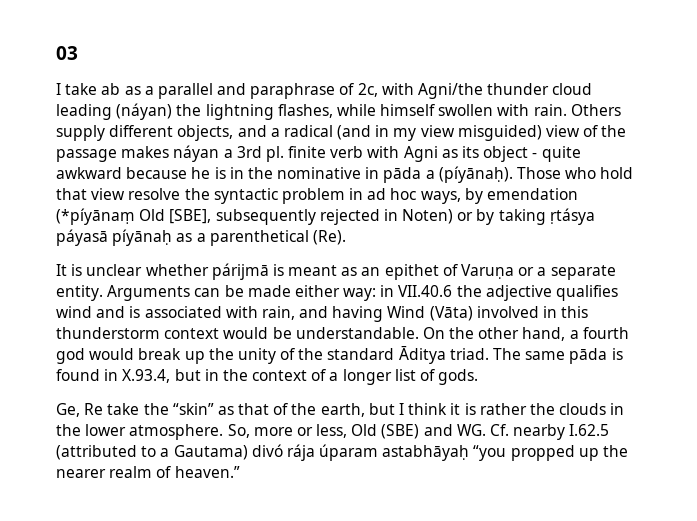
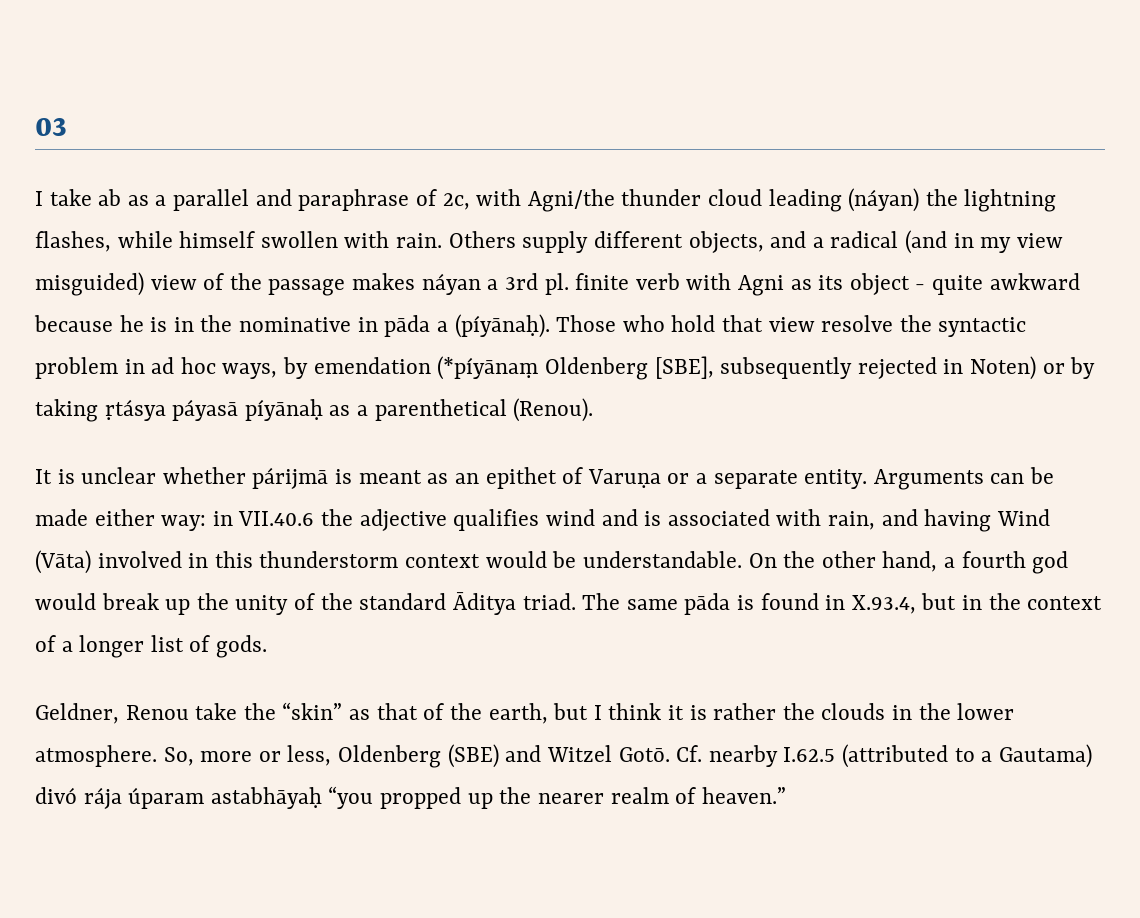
[139,209,166,221] Old -> [544,357,648,380] Oldenberg
[312,230,346,245] (Re). -> [513,398,594,422] (Renou).
[56,403,104,417] Ge, Re -> [35,703,189,724] Geldner, Renou
[351,424,378,436] Old -> [338,745,442,768] Oldenberg
[456,424,486,436] WG. -> [546,745,670,762] Witzel Gotō.

